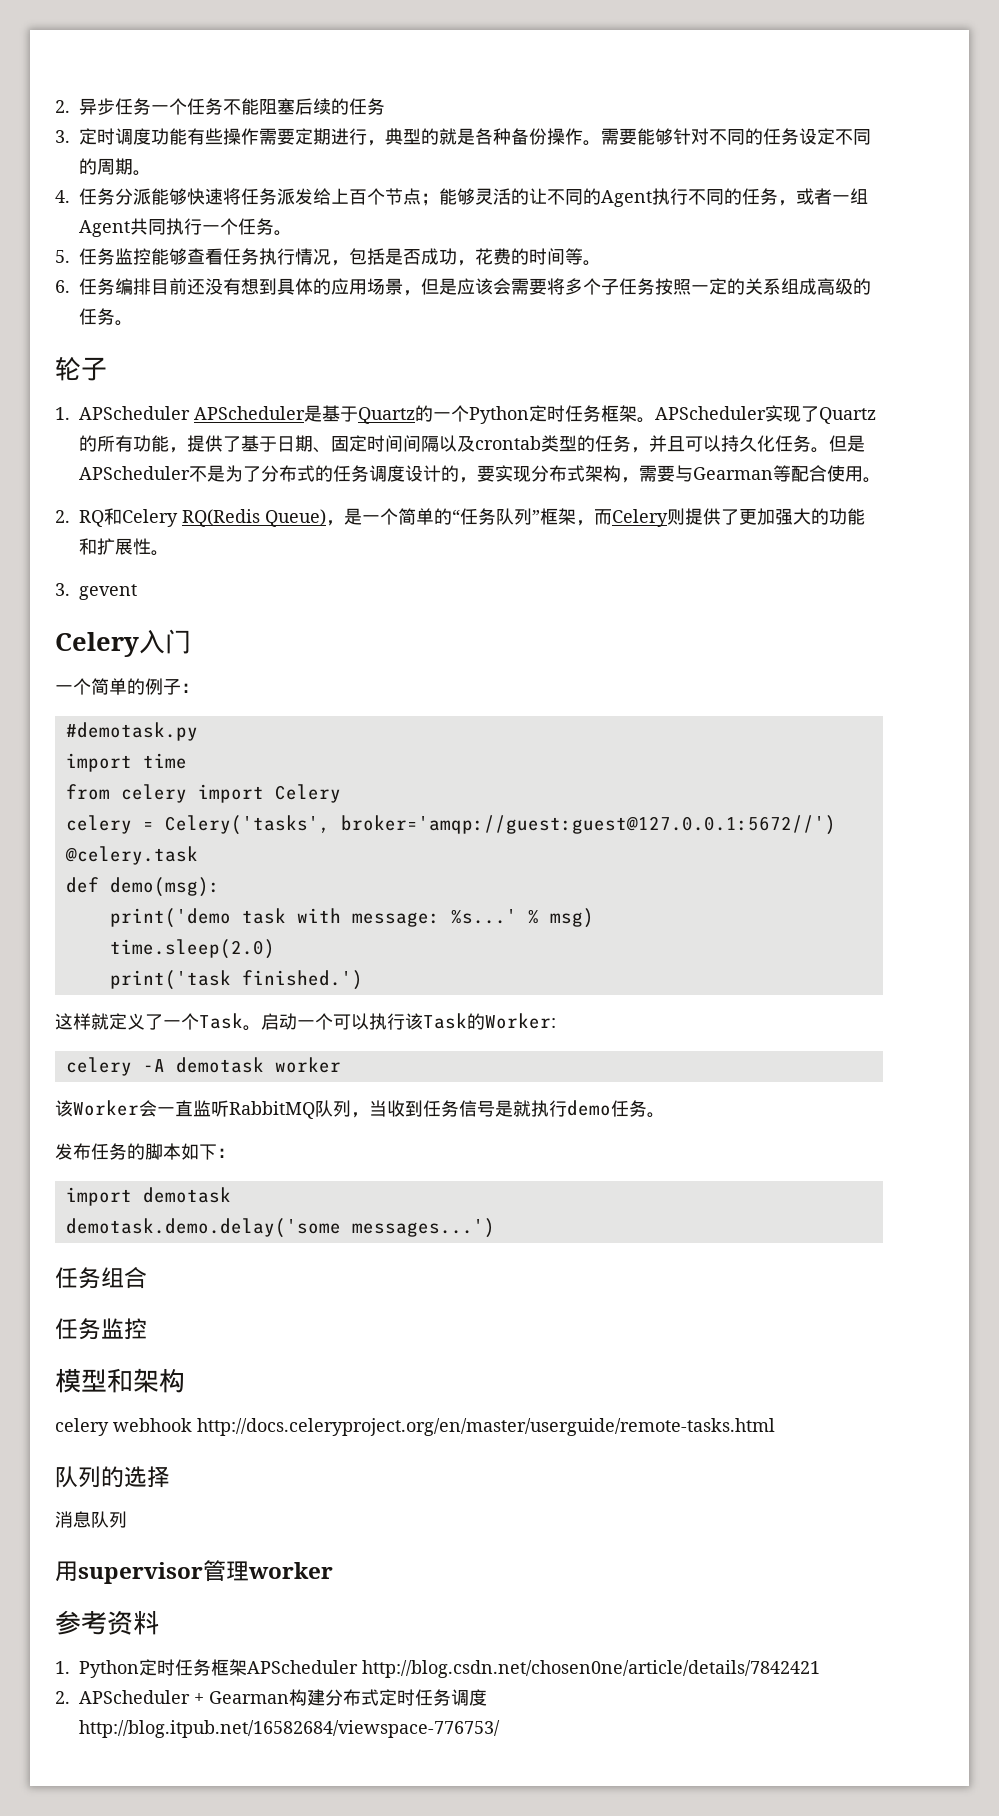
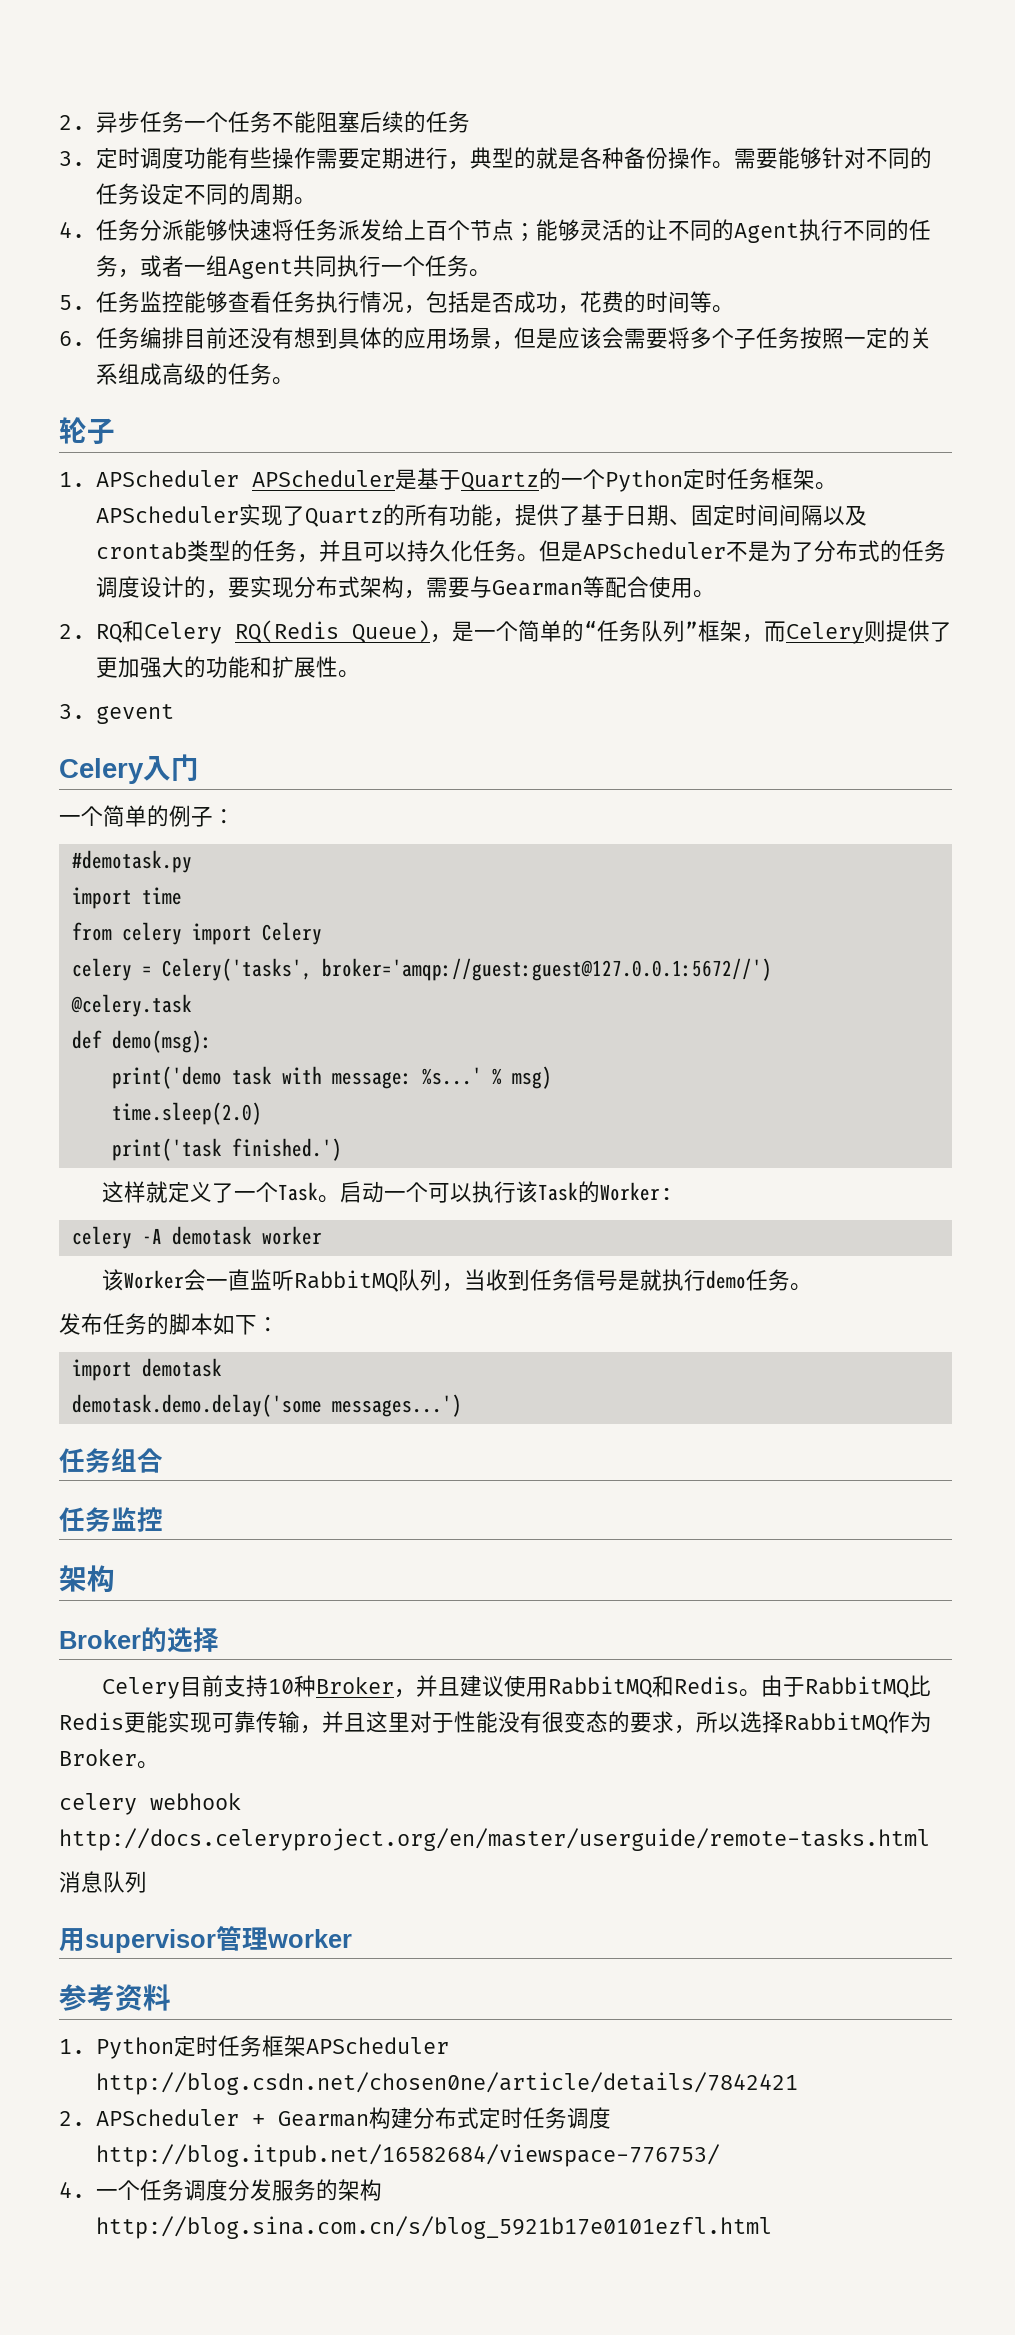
[55,1368,185,1393] 模型和架构 -> [59,1565,115,1593] [59,1627,219,1653] [101,1675,931,1699] [59,1711,932,1734] [59,1749,159,1769] 架构 // Broker的选择 // Celery目前支持10种Broker，并且建议使用RabbitMQ和Redis。由于RabbitMQ比Redis更能实现可靠传输，并且这里对于性能没有很变态的要求，所以选择RabbitMQ作为Broker。
[55,1466,170,1488] // 队列的选择 -> (930, 1839) none
(501, 1729) none -> [59,2179,382,2201] [95,2216,772,2239] // 4.一个任务调度分发服务的架构http://blog.sina.com.cn/s/blog_5921b17e0101ezfl.html

